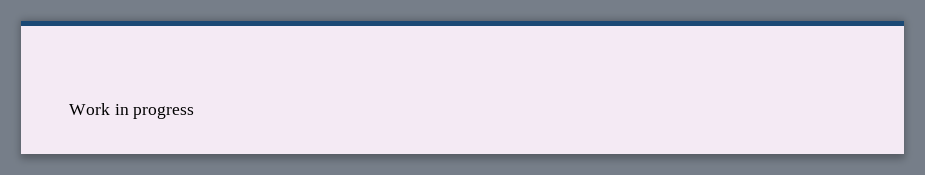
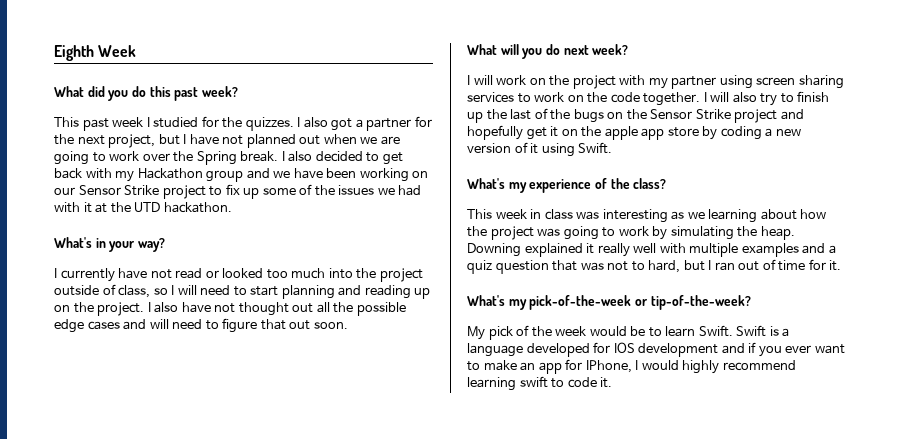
[69,103,195,119] Work in progress -> [54,45,137,61] [54,86,238,101] [54,116,432,131] [54,134,400,148] [54,151,403,165] [54,168,429,182] [54,184,422,199] [54,202,232,213] [54,237,165,252] [54,268,423,282] [54,284,431,299] [54,302,406,316] [54,318,348,333] [467,44,629,59] [467,75,844,89] [467,91,830,106] [467,108,804,123] [467,125,801,140] [467,142,613,157] [467,178,667,193] [467,209,827,223] [467,226,795,240] [467,243,836,257] [467,259,842,274] [467,295,751,310] [467,325,790,340] [467,342,845,357] [467,359,796,374] [467,376,613,391] Eighth Week // What did you do this past week? // This past week I studied for the quizzes. I also got a partner for the next project, but I have not planned out when we are going to work over the Spring break. I also decided to get back with my Hackathon group and we have been working on our Sensor Strike project to fix up some of the issues we had with it at the UTD hackathon. // What's in your way? // I currently have not read or looked too much into the project outside of class, so I will need to start planning and reading up on the project. I also have not thought out all the possible edge cases and will need to figure that out soon. // What will you do next week? // I will work on the project with my partner using screen sharing services to work on the code together. I will also try to finish up the last of the bugs on the Sensor Strike project and hopefully get it on the apple app store by coding a new version of it using Swift. // What's my experience of the class? // This week in class was interesting as we learning about how the project was going to work by simulating the heap. Downing explained it really well with multiple examples and a quiz question that was not to hard, but I ran out of time for it. // What's my pick-of-the-week or tip-of-the-week? // My pick of the week would be to learn Swift. Swift is a language developed for IOS development and if you ever want to make an app for IPhone, I would highly recommend learning swift to code it.

